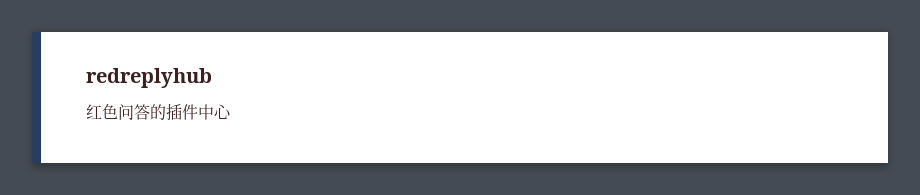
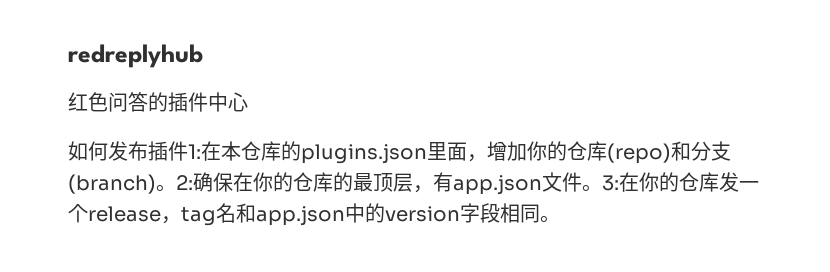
(231, 112) none -> [68,141,731,164] [68,172,759,195] [68,203,560,226] // 如何发布插件1:在本仓库的plugins.json里面，增加你的仓库(repo)和分支(branch)。2:确保在你的仓库的最顶层，有app.json文件。3:在你的仓库发一个release，tag名和app.json中的version字段相同。

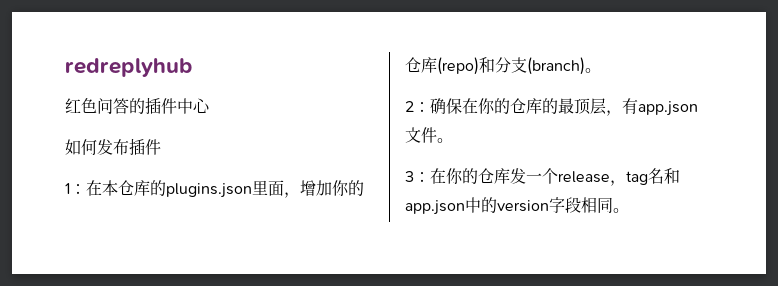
[188,144,201,159] 1: -> [65,183,86,194] // 1：
[176,175,193,190] 2: -> [405,101,430,112] // 2：
[602,175,619,191] 3: -> [405,171,430,182] // 3：

